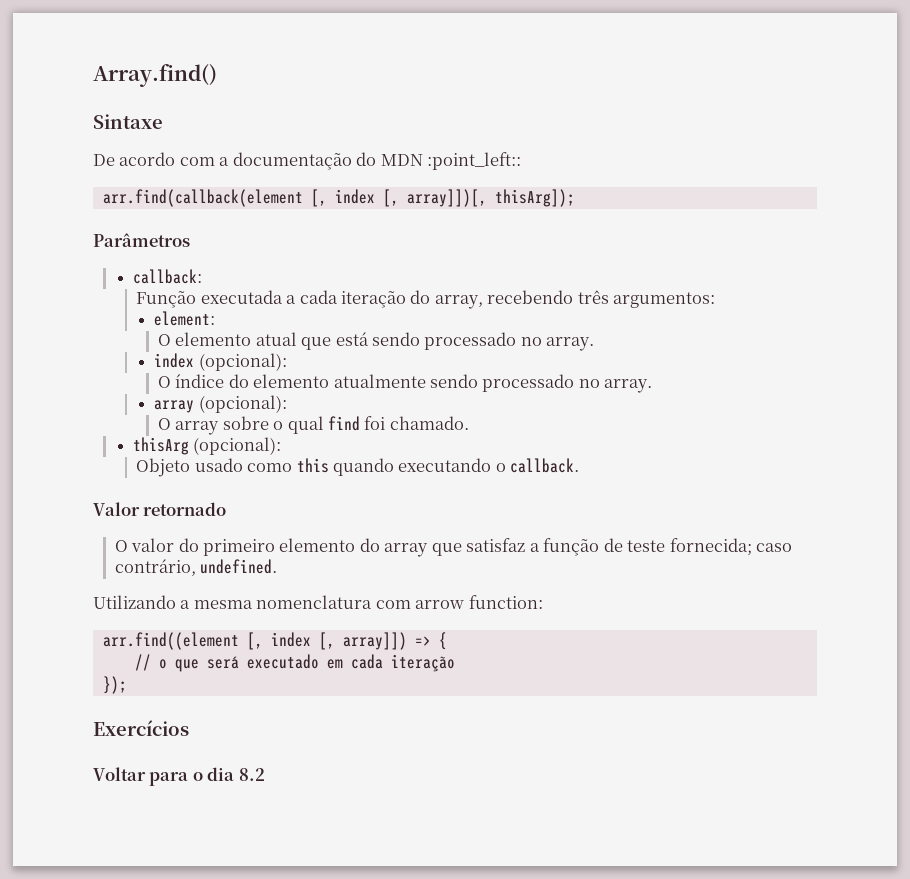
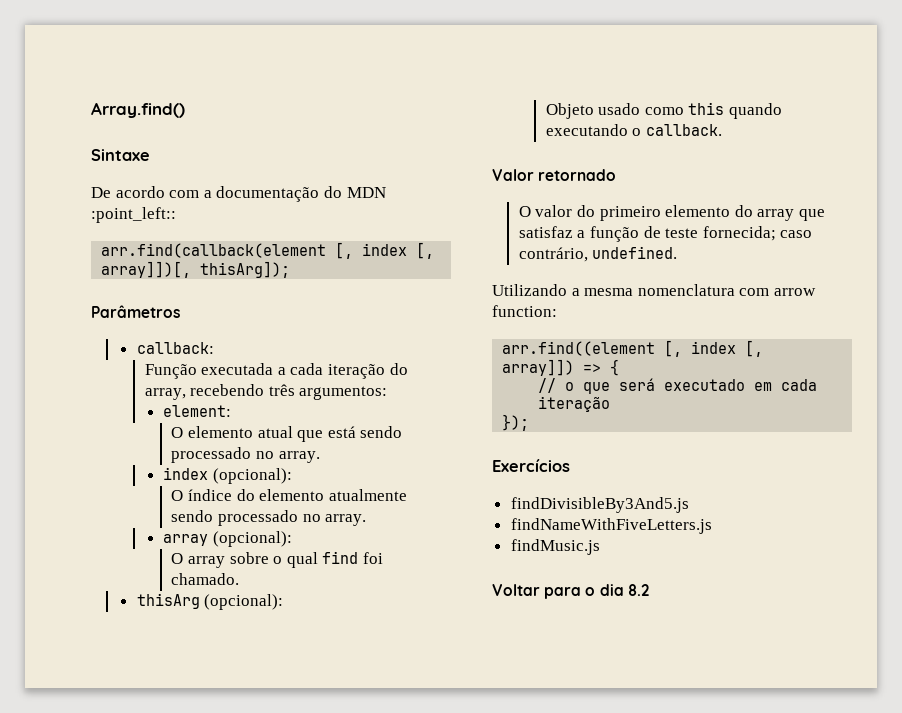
(189, 728) none -> [510,497,689,513] [510,518,712,534] [510,539,600,555] // findDivisibleBy3And5.js // findNameWithFiveLetters.js // findMusic.js

